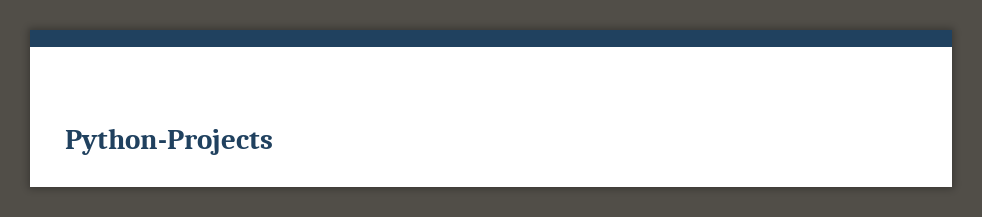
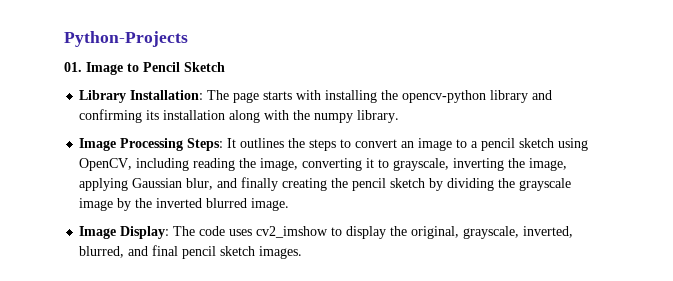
(273, 141) none -> [64,62,225,75] [79,90,553,103] [79,109,400,123] [79,138,589,151] [79,158,568,171] [79,177,572,191] [79,198,290,211] [79,226,574,239] [79,245,303,259] // 01. Image to Pencil Sketch // Library Installation: The page starts with installing the opencv-python library and confirming its installation along with the numpy library. // Image Processing Steps: It outlines the steps to convert an image to a pencil sketch using OpenCV, including reading the image, converting it to grayscale, inverting the image, applying Gaussian blur, and finally creating the pencil sketch by dividing the grayscale image by the inverted blurred image. // Image Display: The code uses cv2_imshow to display the original, grayscale, inverted, blurred, and final pencil sketch images.

